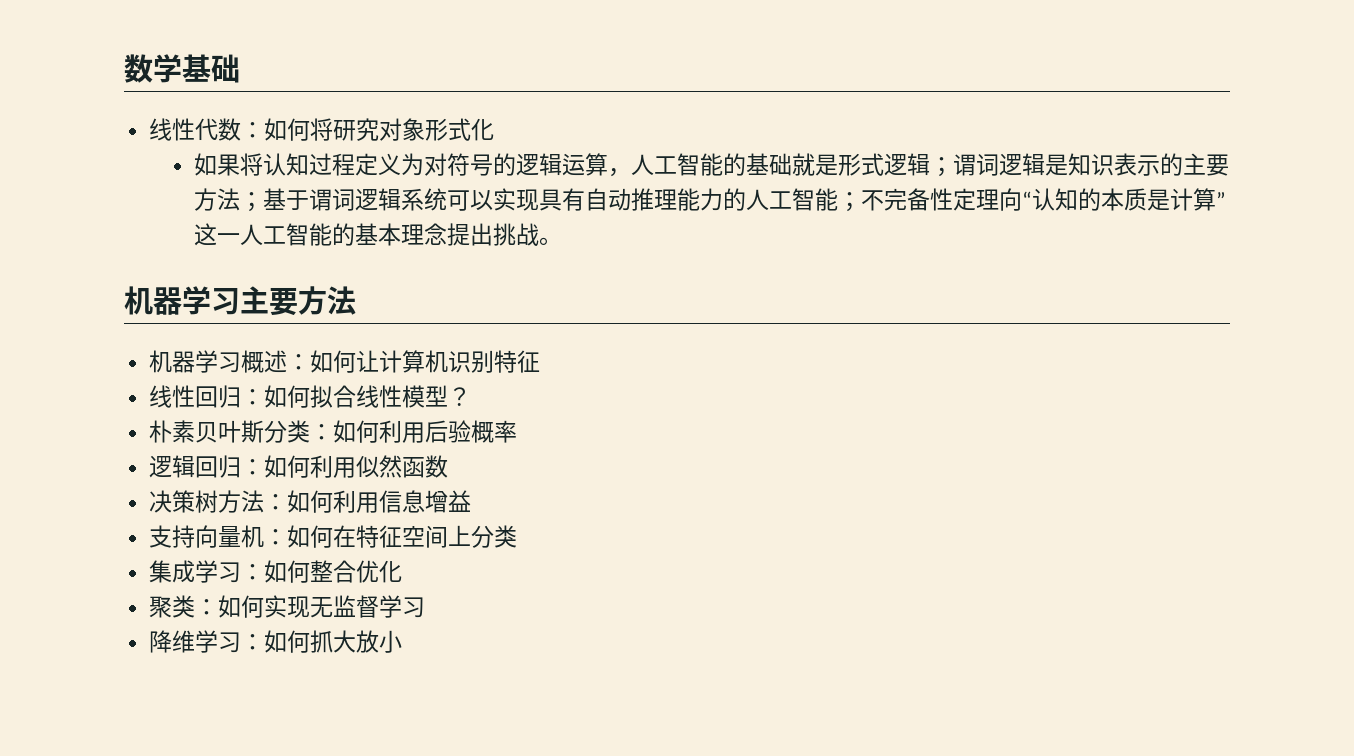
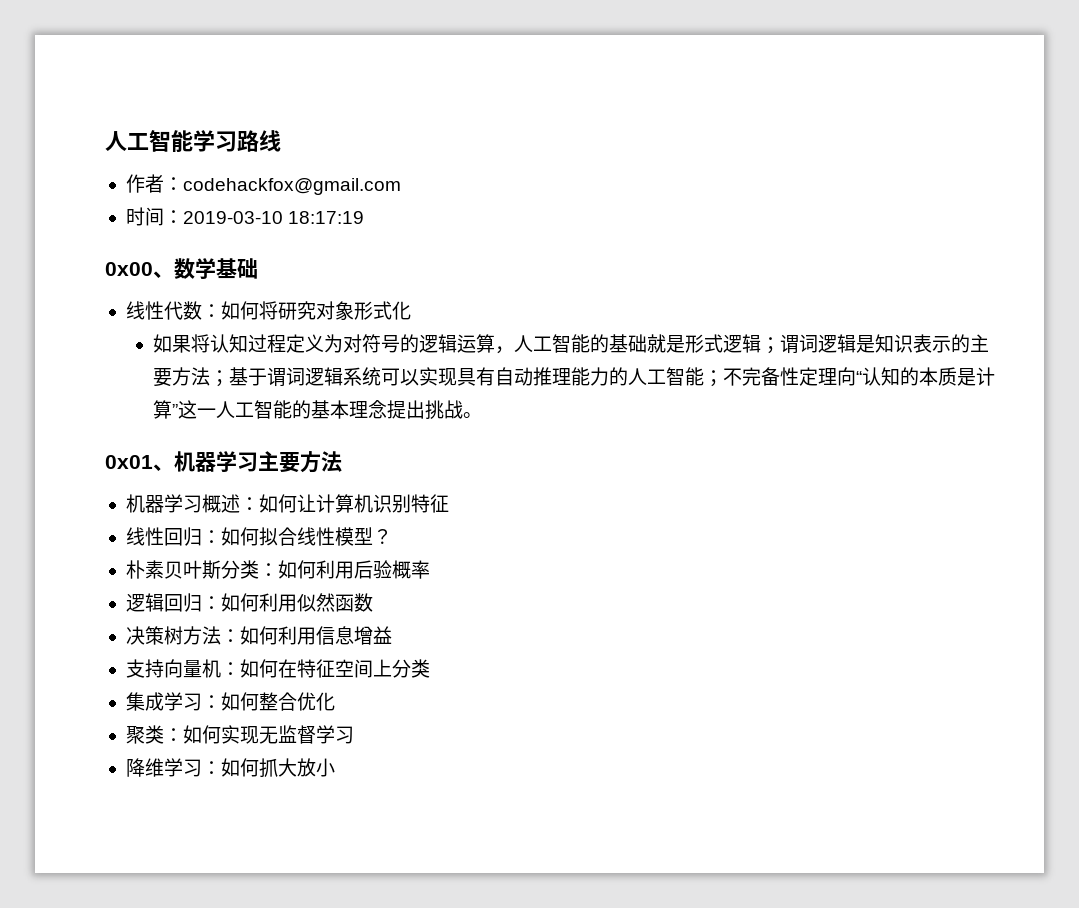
(124, 68) none -> [105,130,281,152] [125,174,401,195] [125,207,365,226] [105,262,174,278] 人工智能学习路线 // 作者：codehackfox@gmail.com // 时间：2019-03-10 18:17:19 // 0x00、
(563, 241) none -> [105,455,174,471] 0x01、

